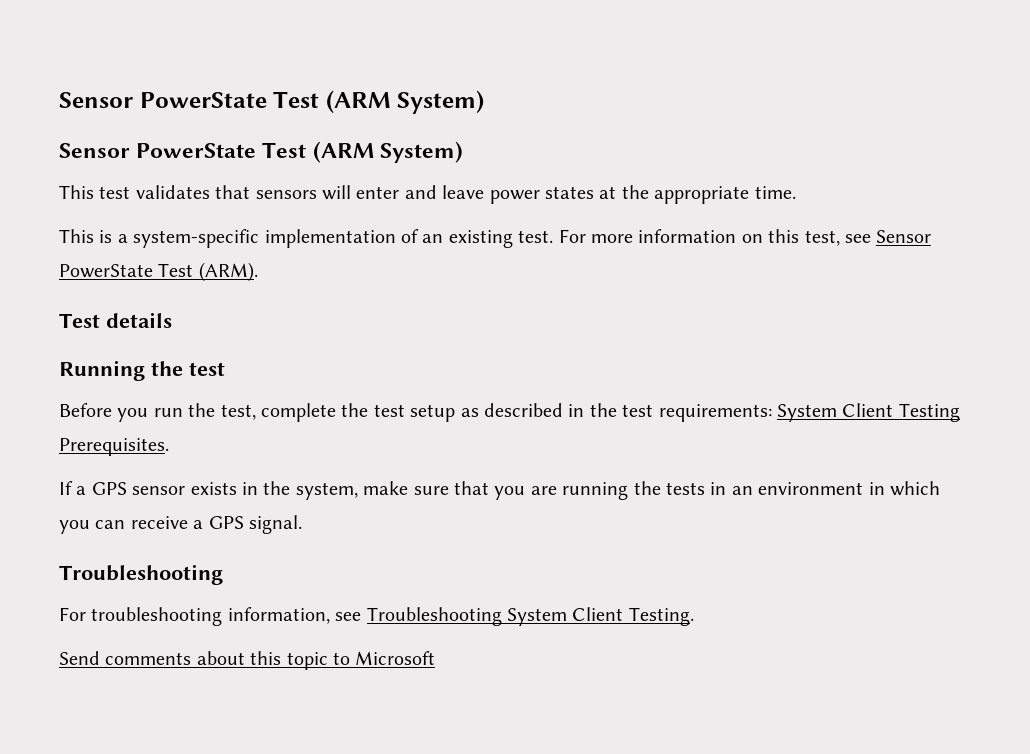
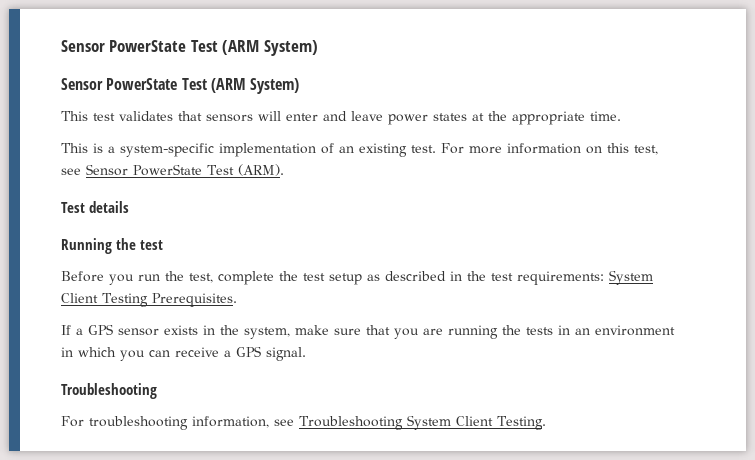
[59,651,436,670] // Send comments about this topic to Microsoft -> (546, 423) none

